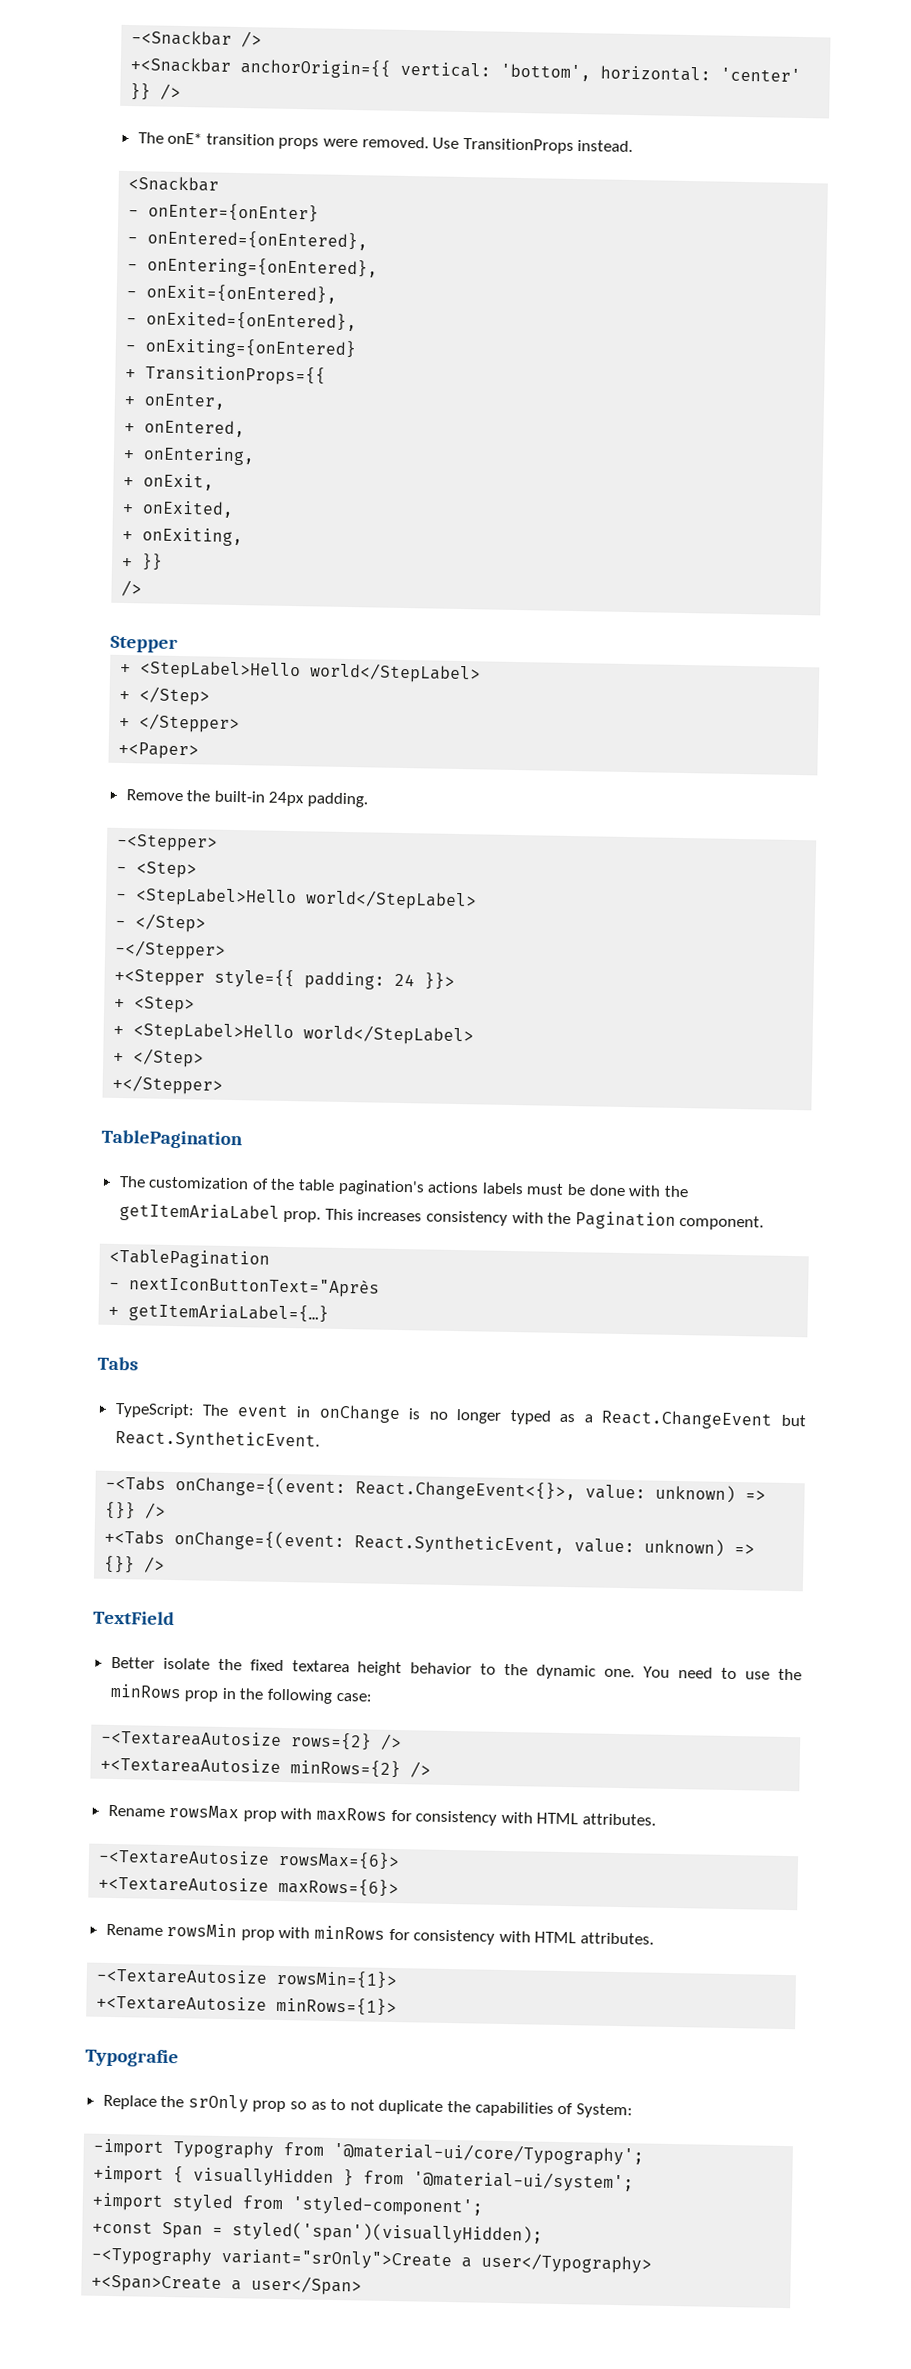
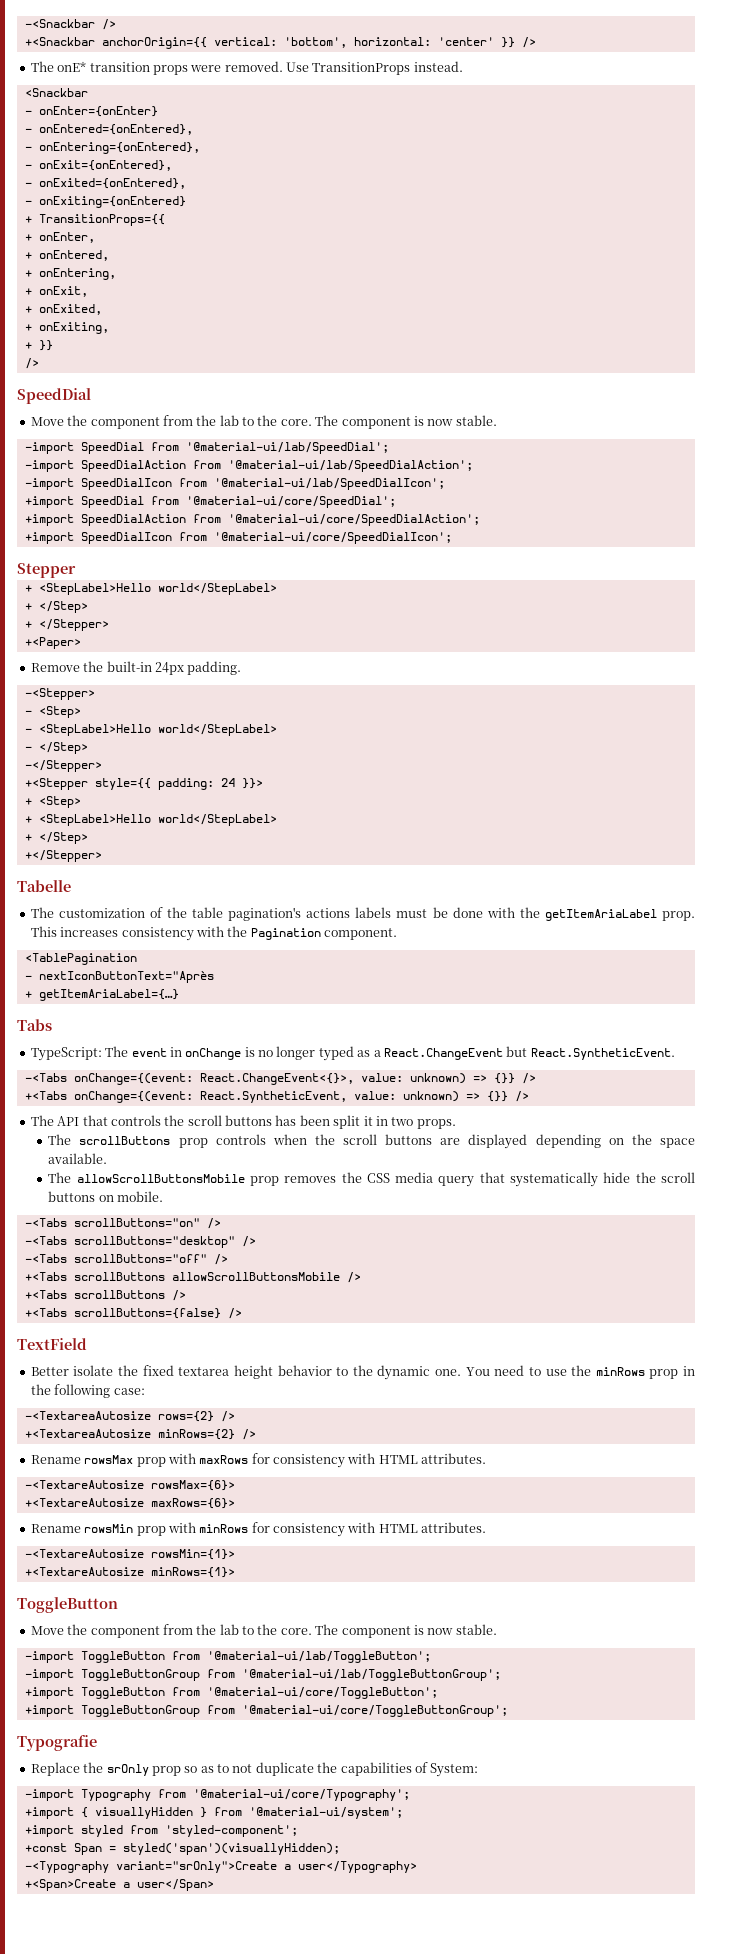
(143, 588) none -> [17,388,91,404] [30,415,497,429] [24,442,389,454] [24,460,473,472] [24,478,445,490] [24,496,396,508] [24,514,480,526] [24,532,452,544] // SpeedDial // Move the component from the lab to the core. The component is now stable. // -import SpeedDial from '@material-ui/lab/SpeedDial'; // -import SpeedDialAction from '@material-ui/lab/SpeedDialAction'; // -import SpeedDialIcon from '@material-ui/lab/SpeedDialIcon'; // +import SpeedDial from '@material-ui/core/SpeedDial'; // +import SpeedDialAction from '@material-ui/core/SpeedDialAction'; // +import SpeedDialIcon from '@material-ui/core/SpeedDialIcon';
[101,1129,243,1150] TablePagination -> [17,880,71,892] Tabelle
(166, 1564) none -> [30,1115,456,1129] [48,1134,696,1149] [48,1153,108,1164] [48,1172,696,1187] [48,1191,164,1202] [24,1218,221,1229] [24,1236,256,1248] [24,1254,228,1265] [24,1272,361,1283] [24,1290,186,1301] [24,1308,242,1319] // The API that controls the scroll buttons has been split it in two props. // The scrollButtons prop controls when the scroll buttons are displayed depending on the space available. // The allowScrollButtonsMobile prop removes the CSS media query that systematically hide the scroll buttons on mobile. // -<Tabs scrollButtons="on" /> // -<Tabs scrollButtons="desktop" /> // -<Tabs scrollButtons="off" /> // +<Tabs scrollButtons allowScrollButtonsMobile /> // +<Tabs scrollButtons /> // +<Tabs scrollButtons={false} />
(398, 2006) none -> [17,1597,118,1613] [30,1624,497,1638] [24,1651,431,1663] [24,1669,501,1681] [24,1687,438,1699] [24,1705,508,1717] // ToggleButton // Move the component from the lab to the core. The component is now stable. // -import ToggleButton from '@material-ui/lab/ToggleButton'; // -import ToggleButtonGroup from '@material-ui/lab/ToggleButtonGroup'; // +import ToggleButton from '@material-ui/core/ToggleButton'; // +import ToggleButtonGroup from '@material-ui/core/ToggleButtonGroup';

